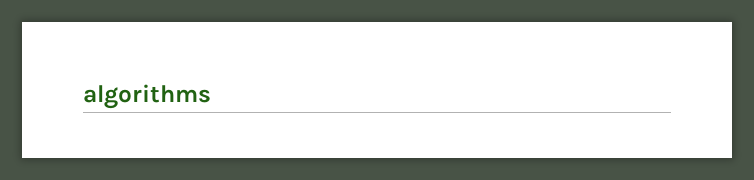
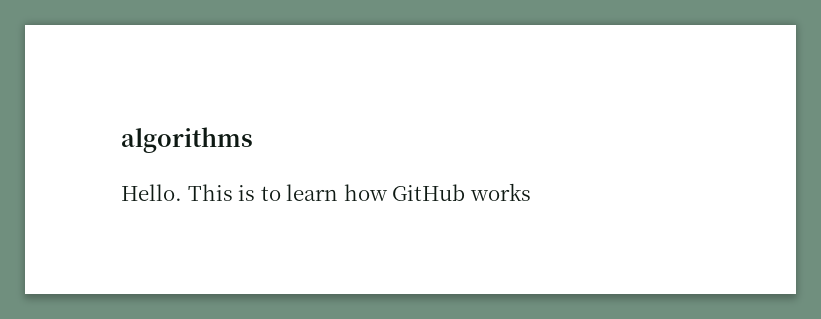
(211, 96) none -> [121,183,531,201] // Hello. This is to learn how GitHub works

